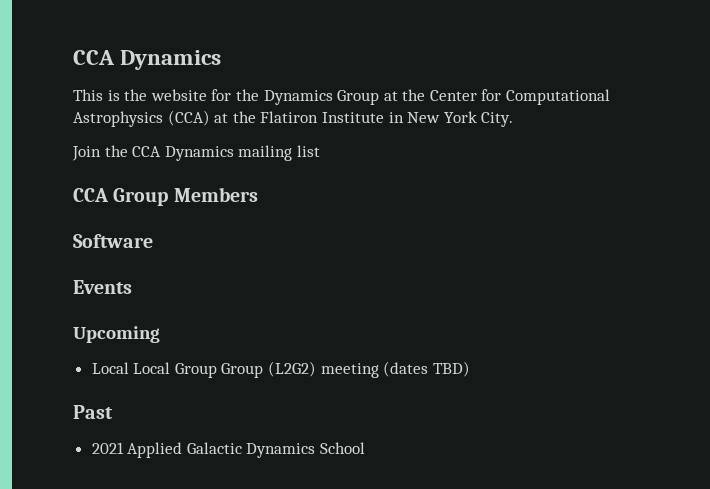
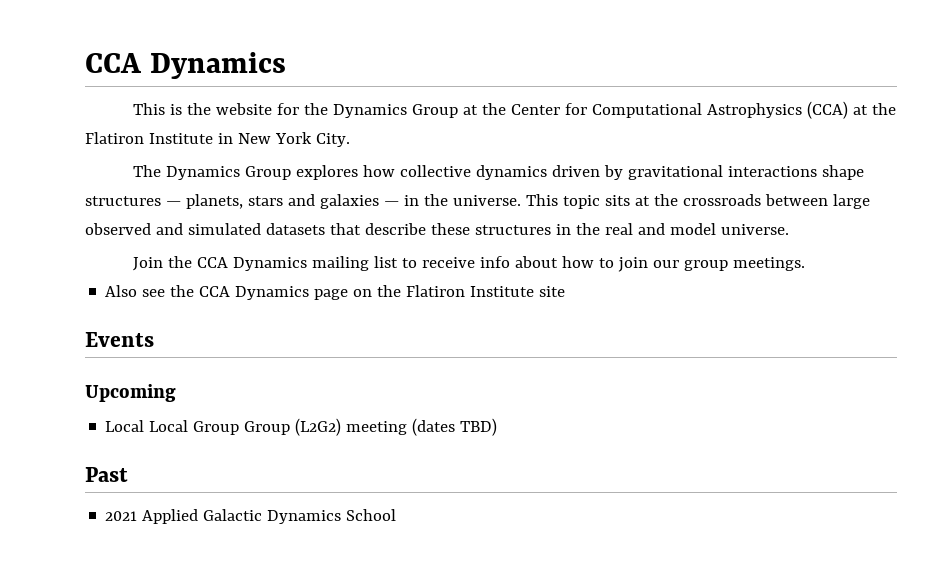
(514, 119) none -> [132,165,864,180] [85,194,870,209] [85,223,789,235] // The Dynamics Group explores how collective dynamics driven by gravitational interactions shape structures — planets, stars and galaxies — in the universe. This topic sits at the crossroads between large observed and simulated datasets that describe these structures in the real and model universe.
[73,187,258,206] [73,234,153,248] // CCA Group Members // Software -> [401,256,805,272] [105,285,566,300] to receive info about how to join our group meetings. // Also see the CCA Dynamics page on the Flatiron Institute site

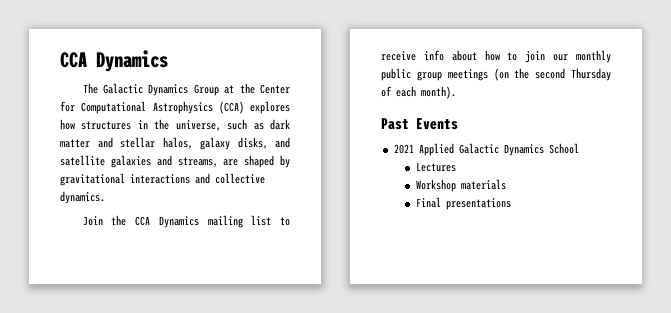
[132,103,328,115] This is the website for the -> [82,83,144,94] The Galactic
[852,103,896,115] [85,132,350,147] [132,165,864,180] [85,194,870,209] [85,223,789,235] at the Flatiron Institute in New York City. // The Dynamics Group explores how collective dynamics driven by gravitational interactions shape structures — planets, stars and galaxies — in the universe. This topic sits at the crossroads between large observed and simulated datasets that describe these structures in the real and model universe. -> [250,101,290,114] [60,119,290,131] [60,137,290,150] [60,155,290,168] [60,173,265,186] [60,191,105,204] explores how structures in the universe, such as dark matter and stellar halos, galaxy disks, and satellite galaxies and streams, are shaped by gravitational interactions and collective dynamics.
[683,257,805,271] [105,285,566,300] [85,332,154,347] [85,384,176,402] [105,418,498,436] group meetings. // Also see the CCA Dynamics page on the Flatiron Institute site // Events // Upcoming // Local Local Group Group (L2G2) meeting (dates TBD) -> [576,50,611,63] [381,68,611,81] [381,86,456,99] monthly public group meetings (on the second Thursday of each month).
(128, 474) none -> [416,118,458,130] Events
(397, 515) none -> [415,162,456,172] [415,179,506,192] [415,197,511,210] // Lectures // Workshop materials // Final presentations

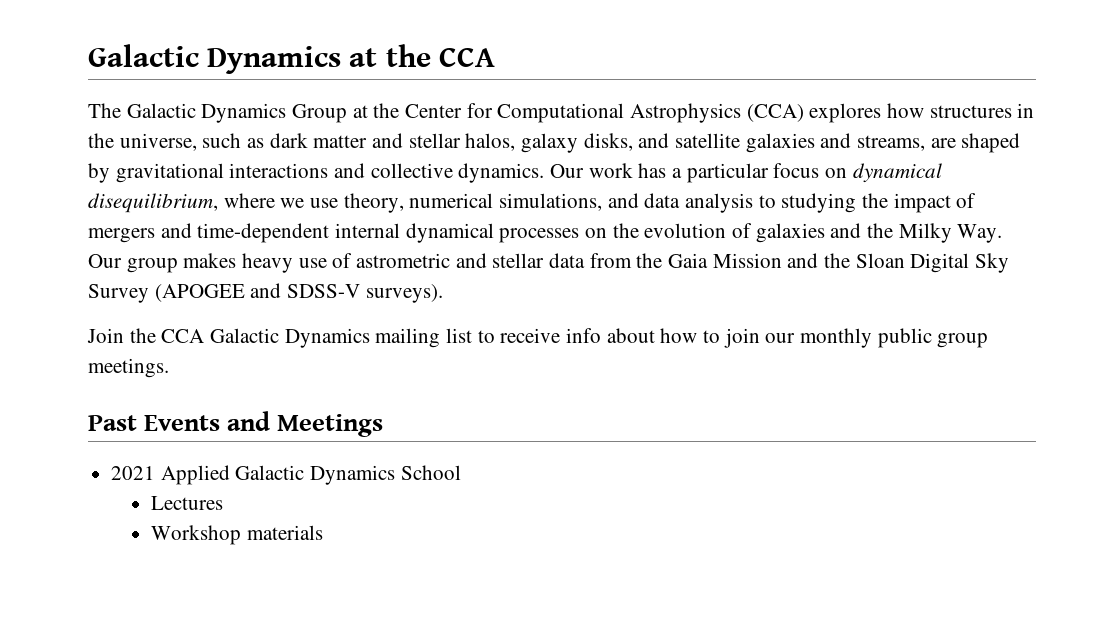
[60,50,168,72] CCA Dynamics -> [88,44,495,74] Galactic Dynamics at the CCA
(105, 197) none -> [550,163,942,183] [88,193,977,213] [88,223,1003,243] [88,253,1010,273] [88,283,443,303] Our work has a particular focus on dynamical disequilibrium, where we use theory, numerical simulations, and data analysis to studying the impact of mergers and time-dependent internal dynamical processes on the evolution of galaxies and the Milky Way. Our group makes heavy use of astrometric and stellar data from the Gaia Mission and the Sloan Digital Sky Survey (APOGEE and SDSS-V surveys).
(151, 221) none -> [210,328,280,343] Galactic
[447,68,611,81] [381,86,456,99] meetings (on the second Thursday of each month). -> [88,358,169,378] meetings.
(458, 124) none -> [227,411,384,437] and Meetings
[415,197,511,210] // Final presentations -> (323, 532) none

